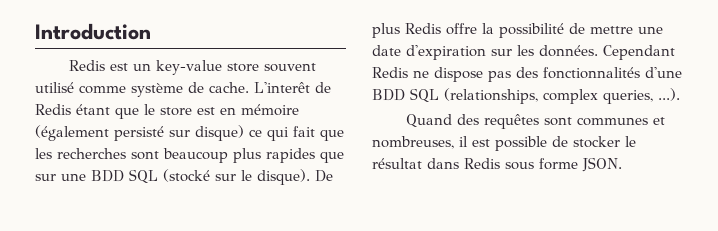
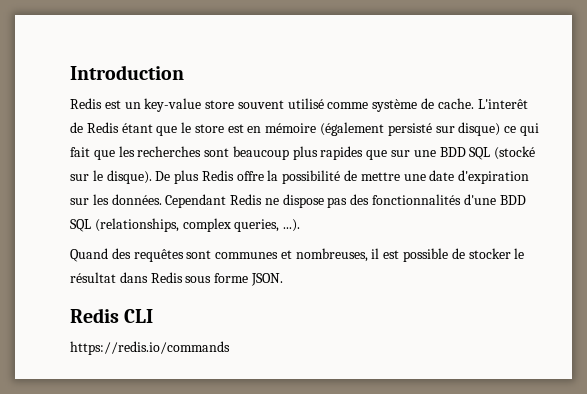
(622, 164) none -> [70,308,154,323] [70,341,230,355] // Redis CLI // https://redis.io/commands

